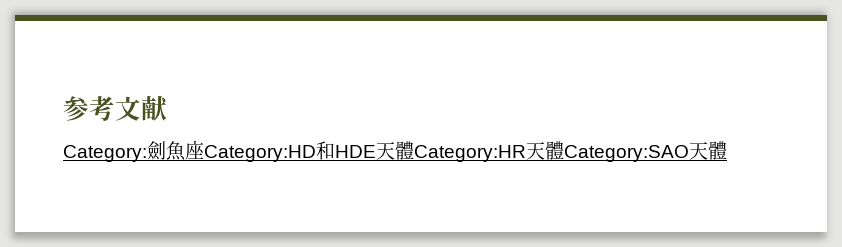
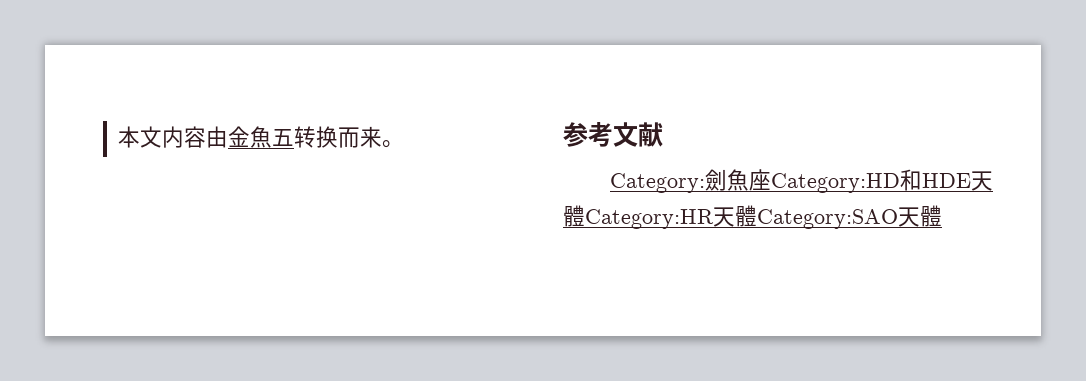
(63, 108) none -> [118,126,405,148] 本文内容由金魚五转换而来。 //

